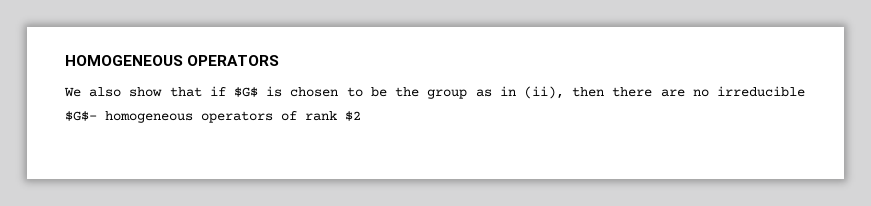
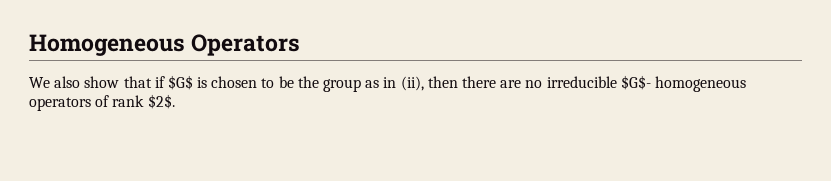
[65,55,280,66] HOMOGENEOUS OPERATORS -> [29,34,301,56] Homogeneous Operators
[345,111,361,121] $2 -> [147,94,175,109] $2$.

